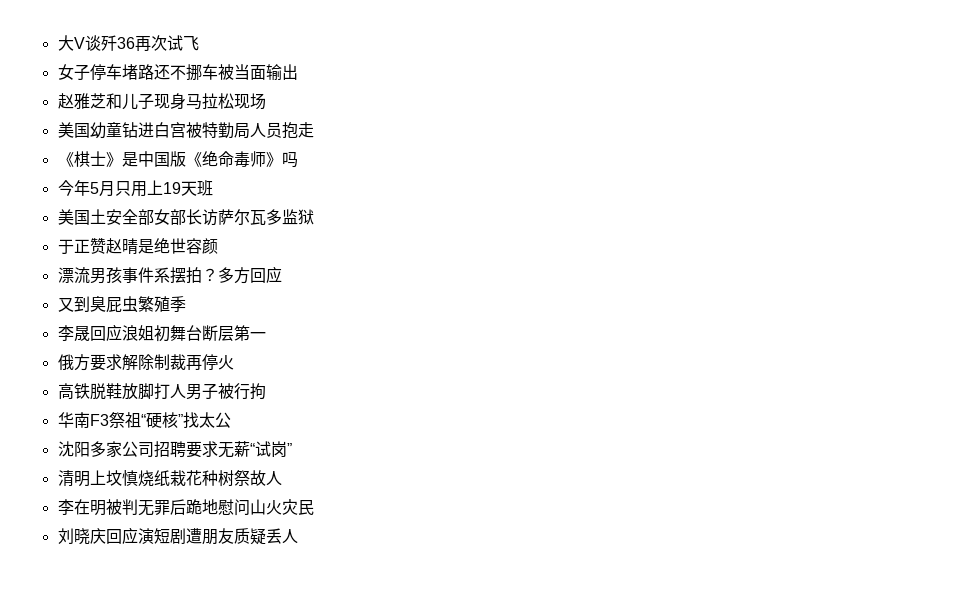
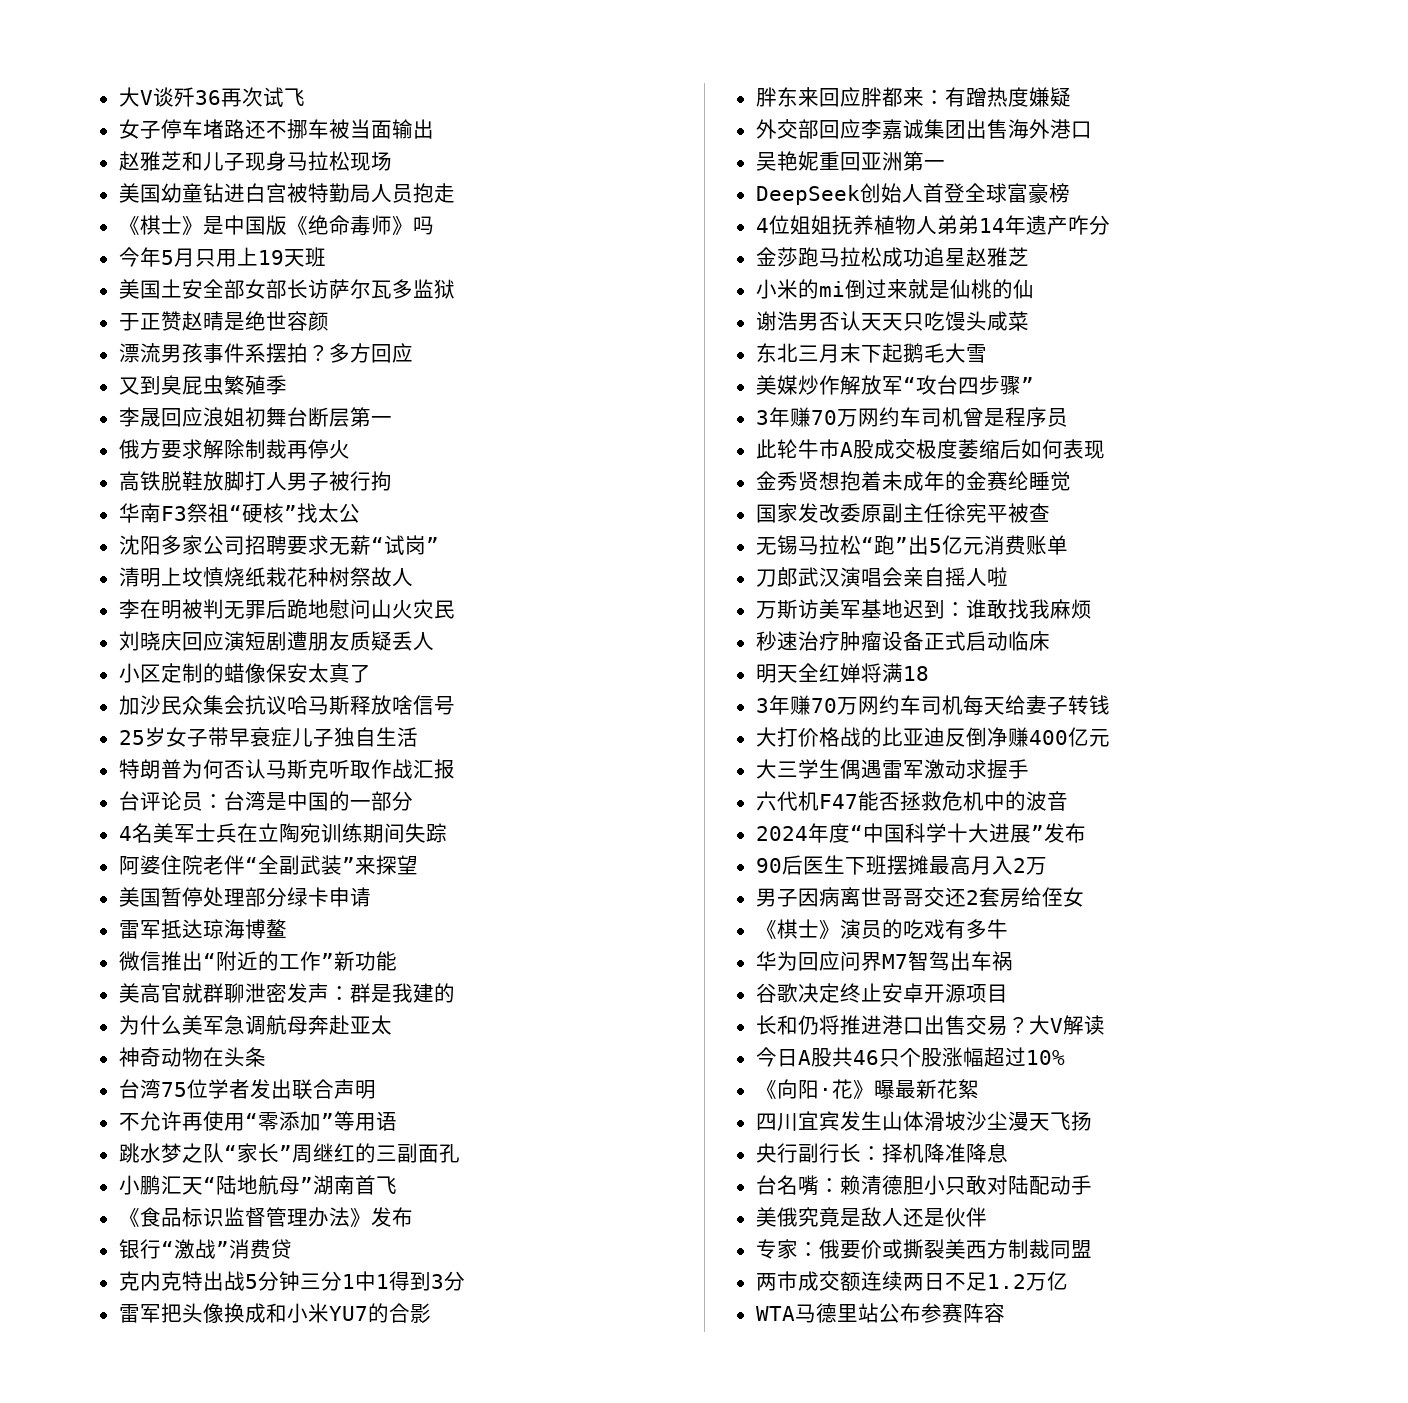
(298, 536) none -> [118,663,371,683] [118,695,455,715] [118,727,418,747] [118,759,455,779] [118,791,413,811] [118,823,447,843] [118,855,418,875] [118,887,371,907] [118,919,287,939] [118,951,397,971] [118,983,455,1003] [118,1015,392,1035] [118,1047,266,1067] [118,1079,376,1100] [118,1111,397,1131] [118,1143,460,1163] [118,1175,397,1195] [118,1207,413,1227] [118,1239,292,1259] [118,1271,465,1291] [118,1303,431,1323] [755,87,1071,107] [755,119,1092,140] [755,151,945,171] [755,183,1070,205] [755,215,1110,235] [755,247,1029,267] [755,279,1034,299] [755,311,1029,331] [755,343,987,363] [755,375,1034,395] [755,407,1068,427] [755,439,1105,459] [755,471,1071,491] [755,503,1050,523] [755,535,1068,555] [755,567,1008,587] [755,599,1092,619] [755,631,1050,651] [755,663,929,683] [755,695,1110,716] [755,727,1110,747] [755,759,1029,780] [755,791,1068,811] [755,823,1086,843] [755,855,1047,875] [755,887,1084,908] [755,919,1008,939] [755,951,1013,971] [755,983,1008,1003] [755,1015,1105,1036] [755,1047,1065,1067] [755,1079,979,1099] [755,1111,1092,1131] [755,1143,1008,1163] [755,1175,1092,1196] [755,1207,987,1227] [755,1239,1092,1259] [755,1271,1068,1292] [755,1303,1005,1323] // 小区定制的蜡像保安太真了 // 加沙民众集会抗议哈马斯释放啥信号 // 25岁女子带早衰症儿子独自生活 // 特朗普为何否认马斯克听取作战汇报 // 台评论员：台湾是中国的一部分 // 4名美军士兵在立陶宛训练期间失踪 // 阿婆住院老伴“全副武装”来探望 // 美国暂停处理部分绿卡申请 // 雷军抵达琼海博鳌 // 微信推出“附近的工作”新功能 // 美高官就群聊泄密发声：群是我建的 // 为什么美军急调航母奔赴亚太 // 神奇动物在头条 // 台湾75位学者发出联合声明 // 不允许再使用“零添加”等用语 // 跳水梦之队“家长”周继红的三副面孔 // 小鹏汇天“陆地航母”湖南首飞 // 《食品标识监督管理办法》发布 // 银行“激战”消费贷 // 克内克特出战5分钟三分1中1得到3分 // 雷军把头像换成和小米YU7的合影 // 胖东来回应胖都来：有蹭热度嫌疑 // 外交部回应李嘉诚集团出售海外港口 // 吴艳妮重回亚洲第一 // DeepSeek创始人首登全球富豪榜 // 4位姐姐抚养植物人弟弟14年遗产咋分 // 金莎跑马拉松成功追星赵雅芝 // 小米的mi倒过来就是仙桃的仙 // 谢浩男否认天天只吃馒头咸菜 // 东北三月末下起鹅毛大雪 // 美媒炒作解放军“攻台四步骤” // 3年赚70万网约车司机曾是程序员 // 此轮牛市A股成交极度萎缩后如何表现 // 金秀贤想抱着未成年的金赛纶睡觉 // 国家发改委原副主任徐宪平被查 // 无锡马拉松“跑”出5亿元消费账单 // 刀郎武汉演唱会亲自摇人啦 // 万斯访美军基地迟到：谁敢找我麻烦 // 秒速治疗肿瘤设备正式启动临床 // 明天全红婵将满18 // 3年赚70万网约车司机每天给妻子转钱 // 大打价格战的比亚迪反倒净赚400亿元 // 大三学生偶遇雷军激动求握手 // 六代机F47能否拯救危机中的波音 // 2024年度“中国科学十大进展”发布 // 90后医生下班摆摊最高月入2万 // 男子因病离世哥哥交还2套房给侄女 // 《棋士》演员的吃戏有多牛 // 华为回应问界M7智驾出车祸 // 谷歌决定终止安卓开源项目 // 长和仍将推进港口出售交易？大V解读 // 今日A股共46只个股涨幅超过10% // 《向阳·花》曝最新花絮 // 四川宜宾发生山体滑坡沙尘漫天飞扬 // 央行副行长：择机降准降息 // 台名嘴：赖清德胆小只敢对陆配动手 // 美俄究竟是敌人还是伙伴 // 专家：俄要价或撕裂美西方制裁同盟 // 两市成交额连续两日不足1.2万亿 // WTA马德里站公布参赛阵容

